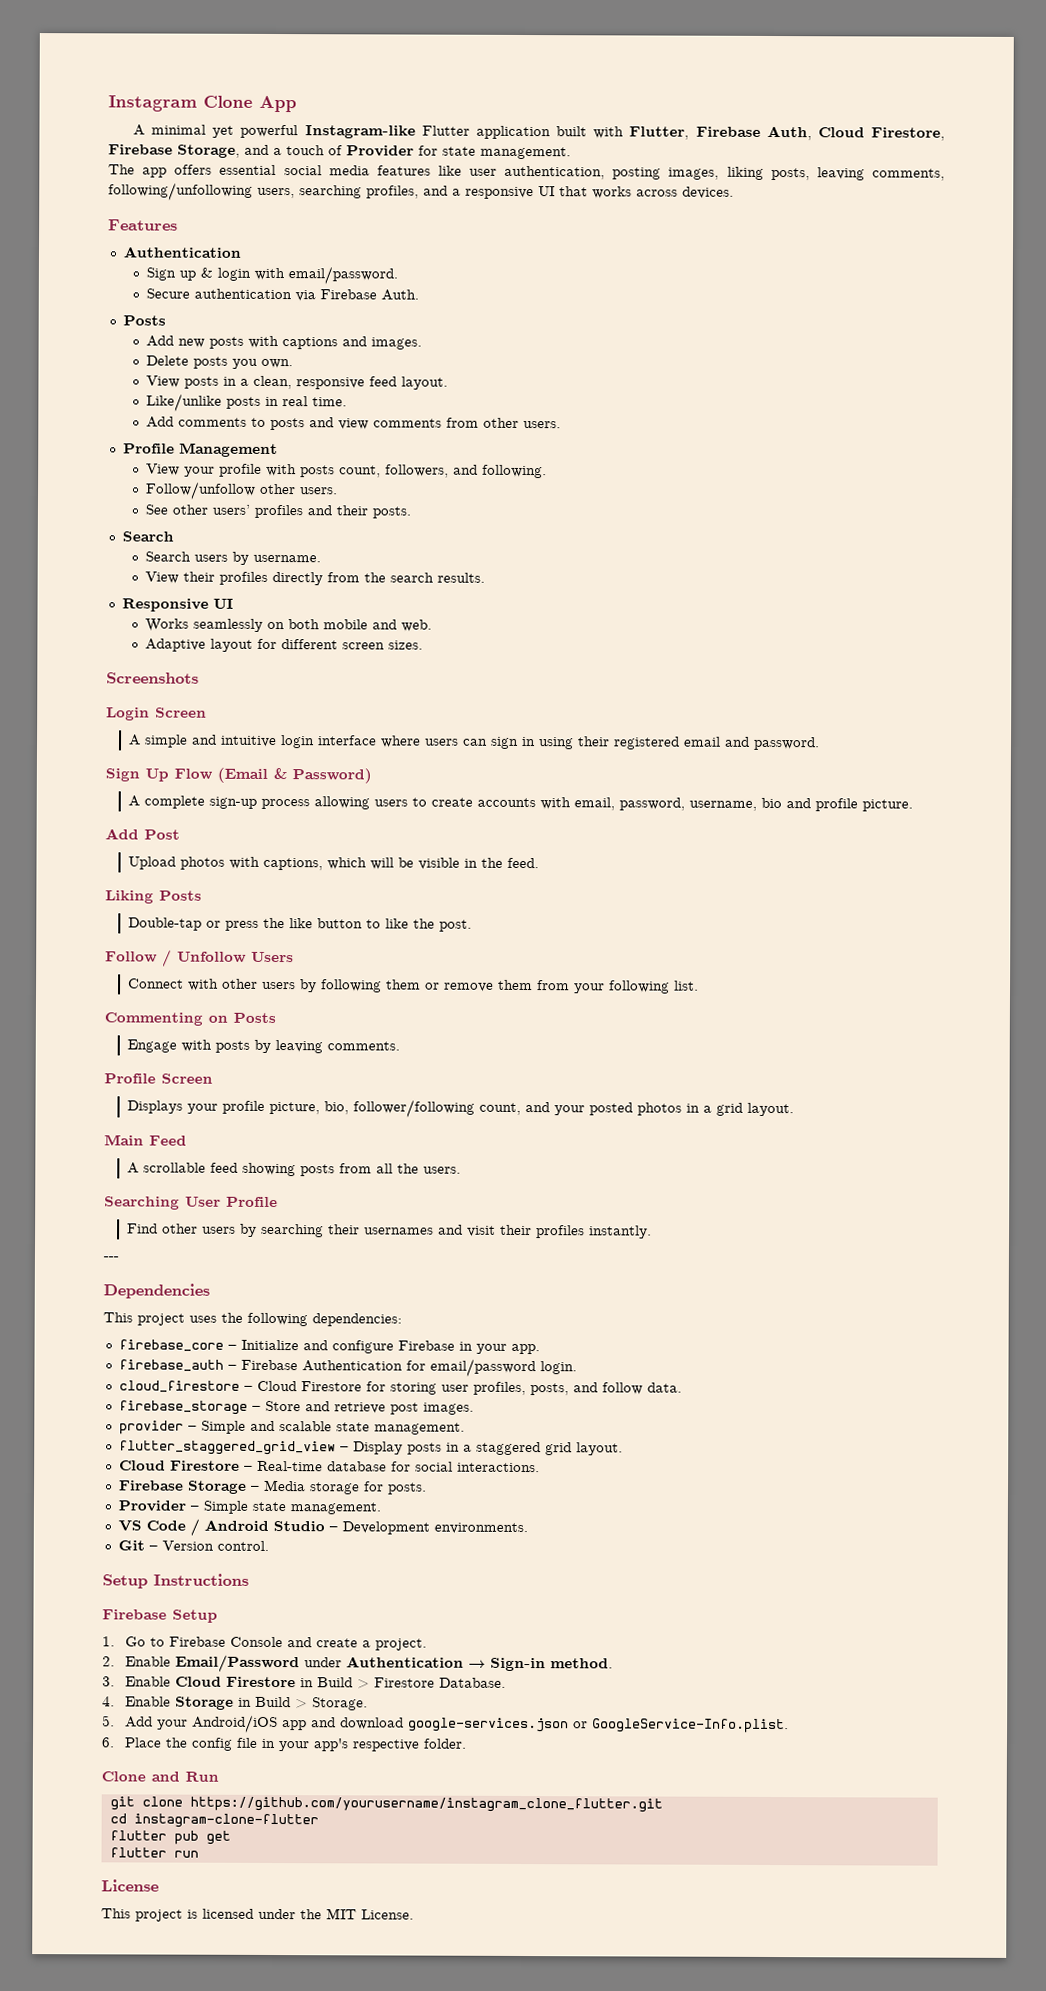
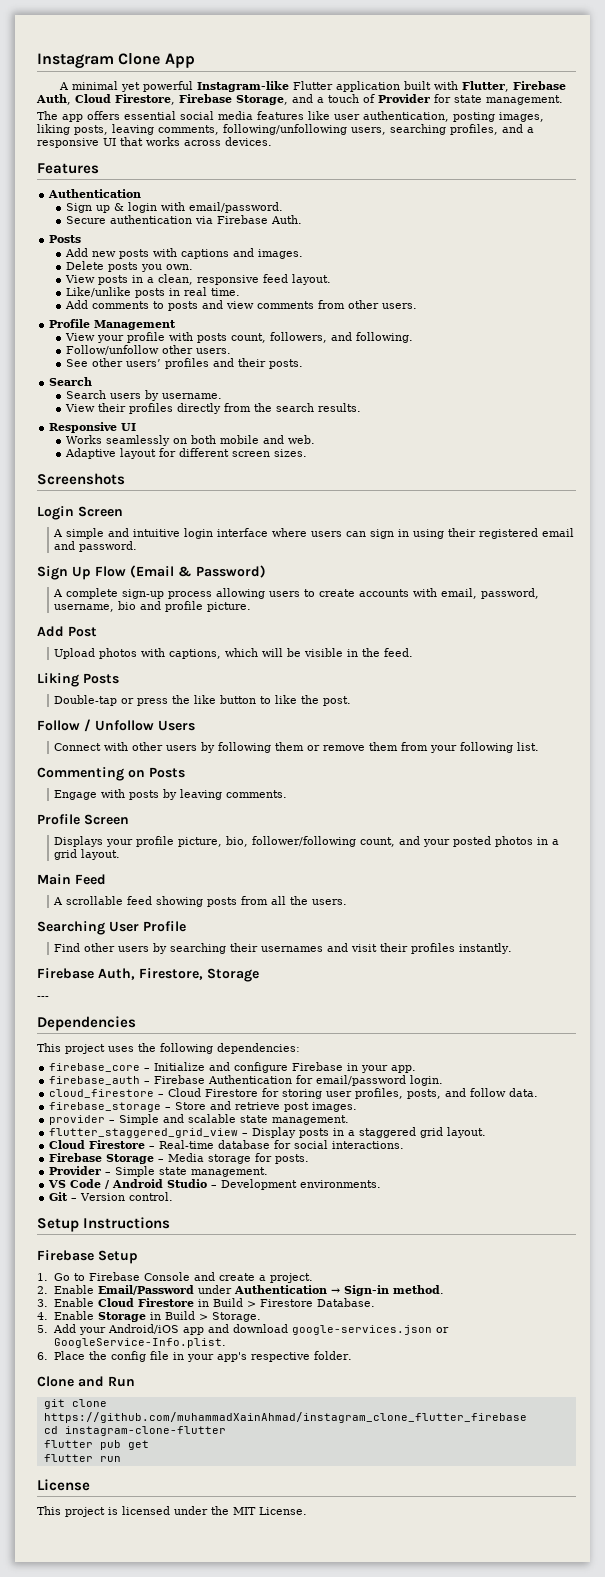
(653, 1232) none -> [37,968,259,982] // Firebase Auth, Firestore, Storage
[189,1796,663,1813] https://github.com/yourusername/instagram_clone_flutter.git -> [43,1412,527,1423] https://github.com/muhammadXainAhmad/instagram_clone_flutter_firebase

